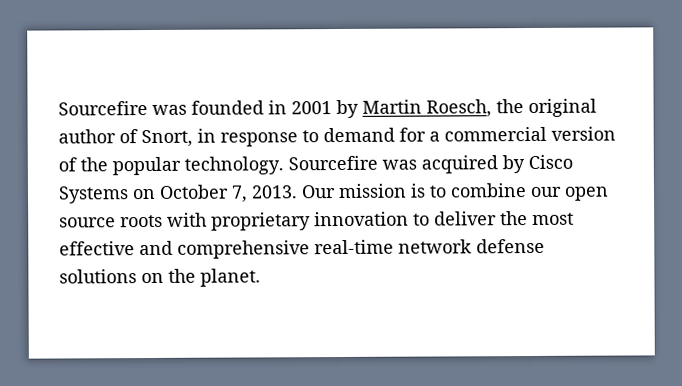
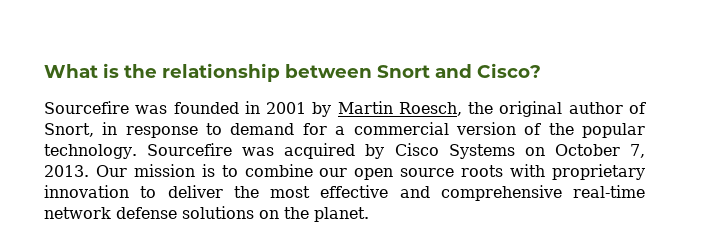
(58, 108) none -> [44,63,541,82] What is the relationship between Snort and Cisco? //

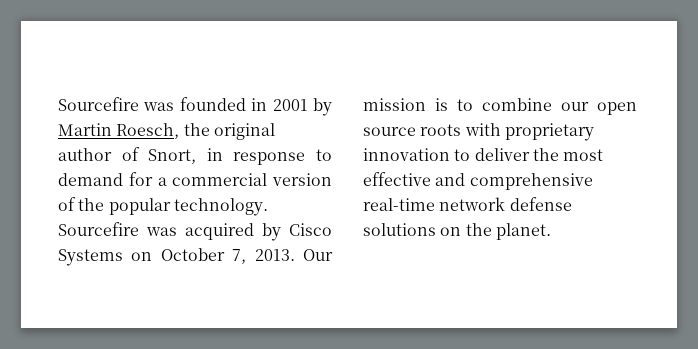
[44,63,541,82] What is the relationship between Snort and Cisco? // -> (58, 104) none

